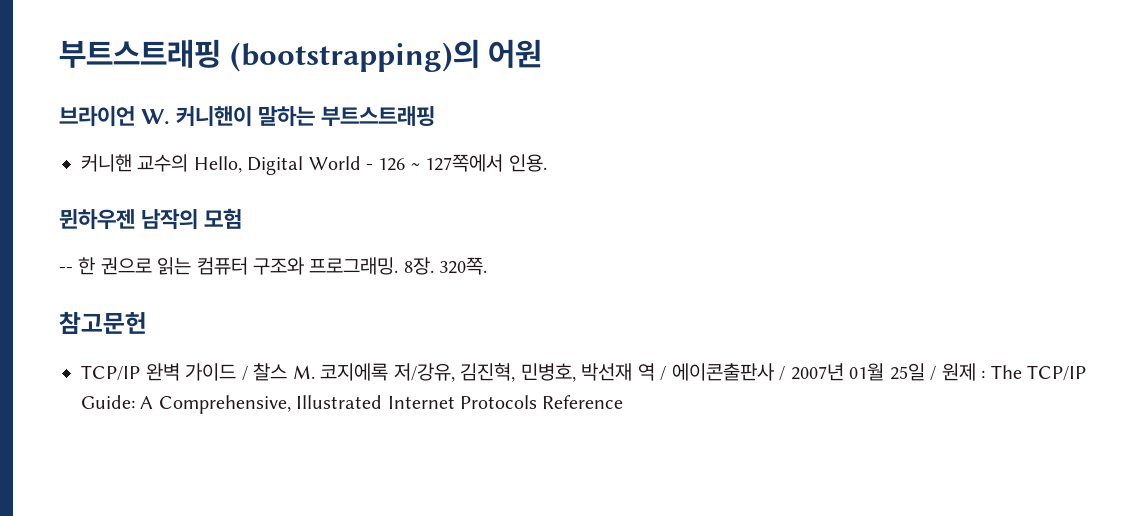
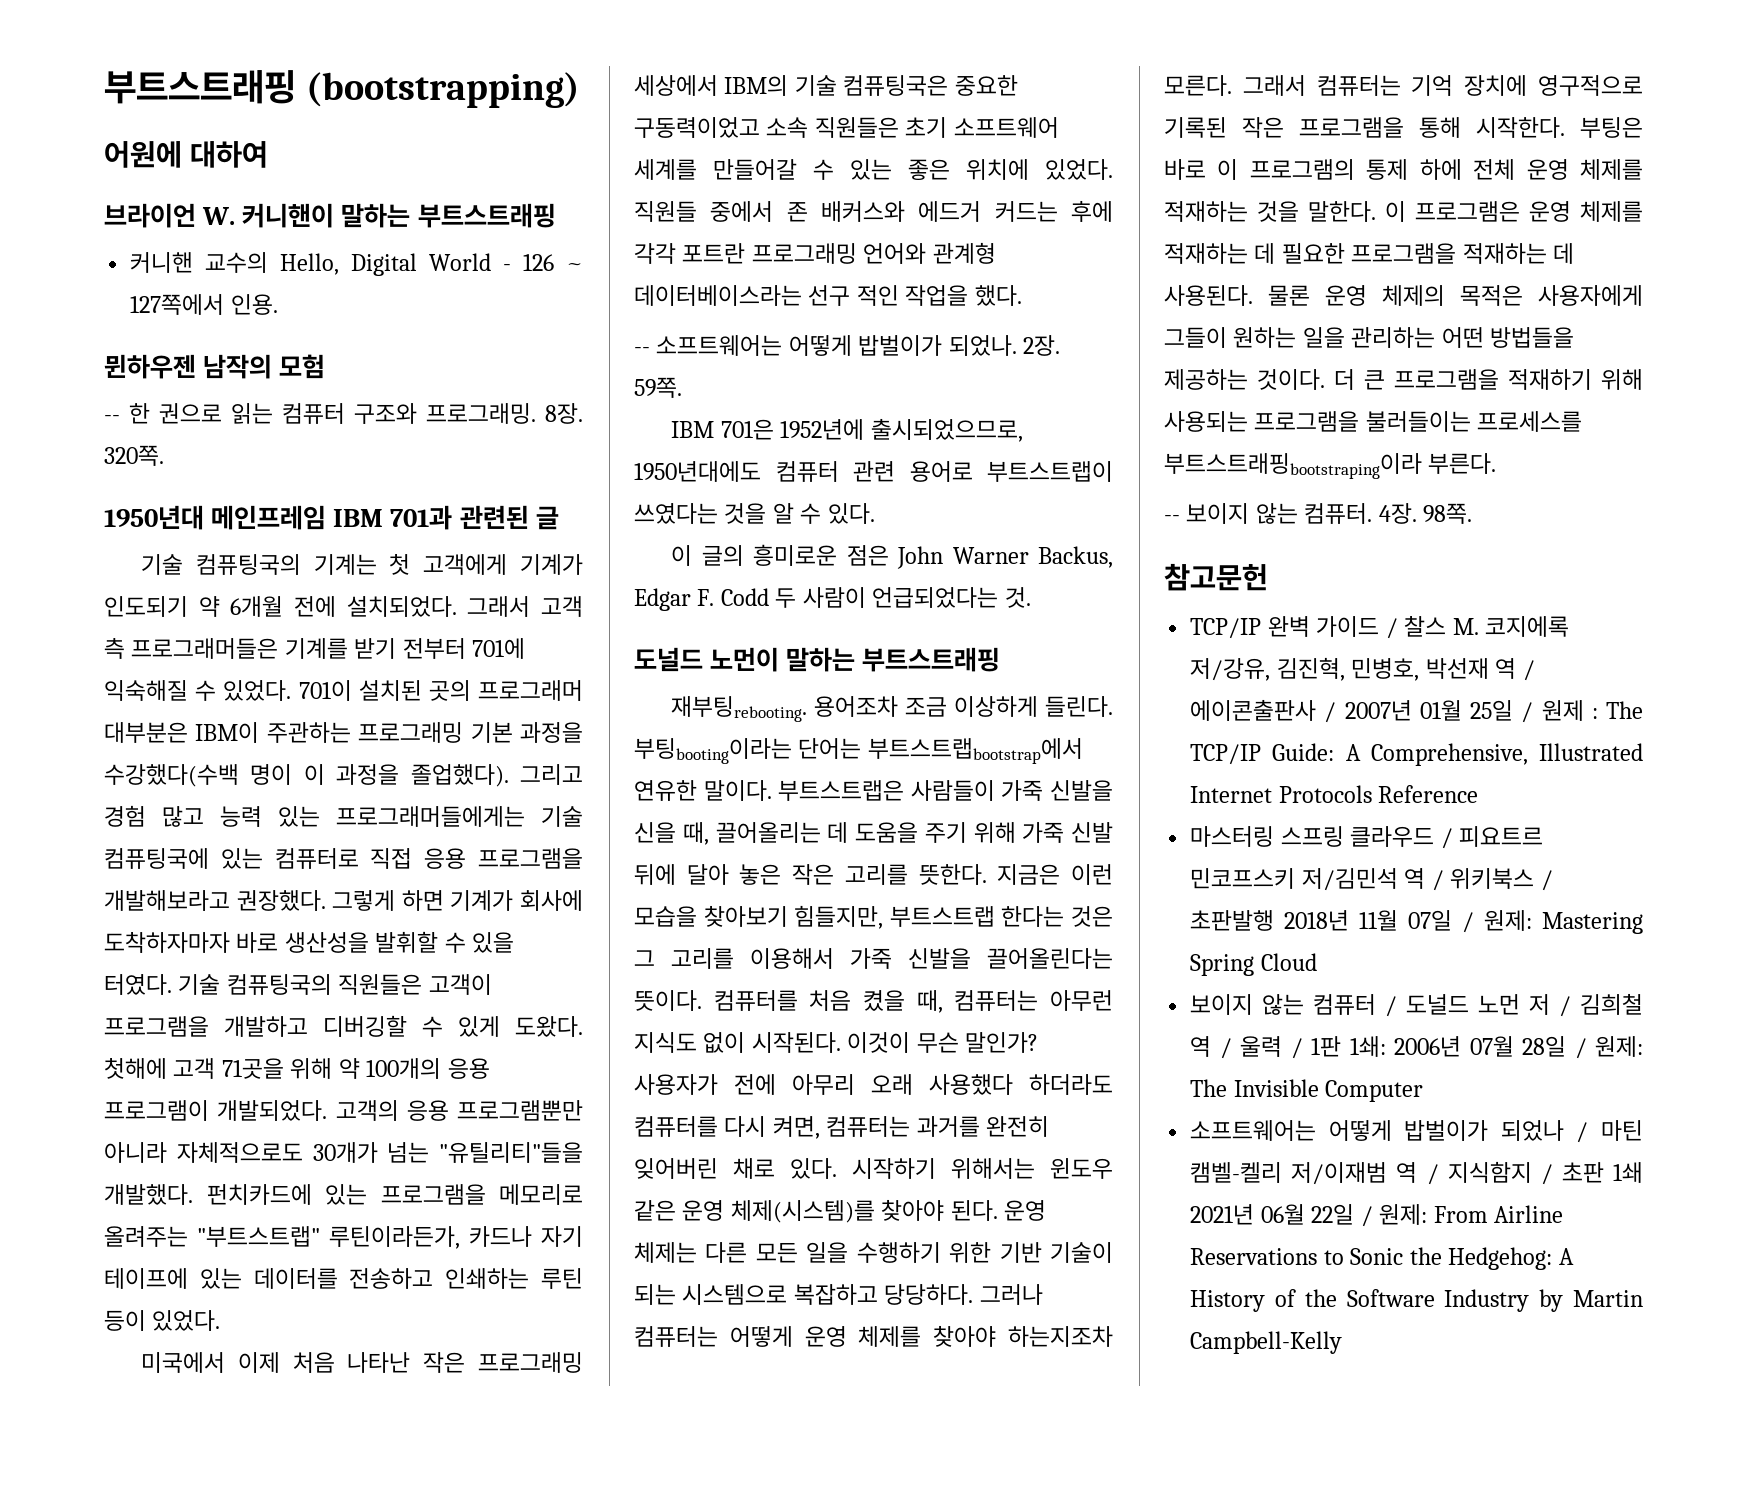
[59,39,543,72] 부트스트래핑 (bootstrapping)의 어원 -> [104,70,581,108] [104,141,269,168] 부트스트래핑 (bootstrapping) // 어원에 대하여
(488, 266) none -> [104,505,559,530] [141,554,583,575] [104,596,583,617] [104,638,526,659] [104,680,583,701] [104,722,583,743] [104,764,583,787] [104,805,583,827] [104,848,583,869] [104,890,583,911] [104,931,515,953] [104,974,492,995] [104,1015,583,1037] [104,1058,490,1079] [104,1100,583,1121] [104,1142,583,1163] [104,1184,583,1205] [104,1226,583,1249] [104,1268,583,1289] [104,1310,221,1331] [141,1352,583,1373] [634,75,1018,96] [634,117,1059,138] [634,159,1113,181] [634,200,1113,222] [634,242,996,264] [634,285,1022,306] [634,335,1061,356] [634,377,682,398] [671,418,1023,442] [634,461,1113,482] [634,503,875,524] [671,544,1113,569] [634,587,1031,611] [634,647,1001,672] [671,696,1113,722] [634,738,1083,764] [634,780,1113,801] [634,822,1113,845] [634,864,1113,885] [634,905,1113,929] [634,948,1113,969] [634,990,1113,1013] [634,1032,1039,1053] [634,1074,1113,1095] [634,1116,1050,1139] [634,1158,1113,1179] [634,1199,1047,1223] [634,1242,1113,1263] [634,1284,1043,1305] [634,1325,1113,1347] [1164,75,1643,96] [1164,117,1643,138] [1164,159,1643,180] [1164,201,1643,222] [1164,243,1575,264] [1164,285,1643,306] [1164,327,1575,348] [1164,369,1643,390] [1164,411,1583,432] [1164,453,1497,479] [1164,503,1473,524] // 1950년대 메인프레임 IBM 701과 관련된 글 // 기술 컴퓨팅국의 기계는 첫 고객에게 기계가 인도되기 약 6개월 전에 설치되었다. 그래서 고객 측 프로그래머들은 기계를 받기 전부터 701에 익숙해질 수 있었다. 701이 설치된 곳의 프로그래머 대부분은 IBM이 주관하는 프로그래밍 기본 과정을 수강했다(수백 명이 이 과정을 졸업했다). 그리고 경험 많고 능력 있는 프로그래머들에게는 기술 컴퓨팅국에 있는 컴퓨터로 직접 응용 프로그램을 개발해보라고 권장했다. 그렇게 하면 기계가 회사에 도착하자마자 바로 생산성을 발휘할 수 있을 터였다. 기술 컴퓨팅국의 직원들은 고객이 프로그램을 개발하고 디버깅할 수 있게 도왔다. 첫해에 고객 71곳을 위해 약 100개의 응용 프로그램이 개발되었다. 고객의 응용 프로그램뿐만 아니라 자체적으로도 30개가 넘는 "유틸리티"들을 개발했다. 펀치카드에 있는 프로그램을 메모리로 올려주는 "부트스트랩" 루틴이라든가, 카드나 자기 테이프에 있는 데이터를 전송하고 인쇄하는 루틴 등이 있었다. // 미국에서 이제 처음 나타난 작은 프로그래밍 세상에서 IBM의 기술 컴퓨팅국은 중요한 구동력이었고 소속 직원들은 초기 소프트웨어 세계를 만들어갈 수 있는 좋은 위치에 있었다. 직원들 중에서 존 배커스와 에드거 커드는 후에 각각 포트란 프로그래밍 언어와 관계형 데이터베이스라는 선구 적인 작업을 했다. // -- 소프트웨어는 어떻게 밥벌이가 되었나. 2장. 59쪽. // IBM 701은 1952년에 출시되었으므로, 1950년대에도 컴퓨터 관련 용어로 부트스트랩이 쓰였다는 것을 알 수 있다. // 이 글의 흥미로운 점은 John Warner Backus, Edgar F. Codd 두 사람이 언급되었다는 것. // 도널드 노먼이 말하는 부트스트래핑 // 재부팅rebooting. 용어조차 조금 이상하게 들린다. 부팅booting이라는 단어는 부트스트랩bootstrap에서 연유한 말이다. 부트스트랩은 사람들이 가죽 신발을 신을 때, 끌어올리는 데 도움을 주기 위해 가죽 신발 뒤에 달아 놓은 작은 고리를 뜻한다. 지금은 이런 모습을 찾아보기 힘들지만, 부트스트랩 한다는 것은 그 고리를 이용해서 가죽 신발을 끌어올린다는 뜻이다. 컴퓨터를 처음 켰을 때, 컴퓨터는 아무런 지식도 없이 시작된다. 이것이 무슨 말인가? 사용자가 전에 아무리 오래 사용했다 하더라도 컴퓨터를 다시 켜면, 컴퓨터는 과거를 완전히 잊어버린 채로 있다. 시작하기 위해서는 윈도우 같은 운영 체제(시스템)를 찾아야 된다. 운영 체제는 다른 모든 일을 수행하기 위한 기반 기술이 되는 시스템으로 복잡하고 당당하다. 그러나 컴퓨터는 어떻게 운영 체제를 찾아야 하는지조차 모른다. 그래서 컴퓨터는 기억 장치에 영구적으로 기록된 작은 프로그램을 통해 시작한다. 부팅은 바로 이 프로그램의 통제 하에 전체 운영 체제를 적재하는 것을 말한다. 이 프로그램은 운영 체제를 적재하는 데 필요한 프로그램을 적재하는 데 사용된다. 물론 운영 체제의 목적은 사용자에게 그들이 원하는 일을 관리하는 어떤 방법들을 제공하는 것이다. 더 큰 프로그램을 적재하기 위해 사용되는 프로그램을 불러들이는 프로세스를 부트스트래핑bootstraping이라 부른다. // -- 보이지 않는 컴퓨터. 4장. 98쪽.
(624, 402) none -> [1190,826,1544,849] [1190,868,1553,891] [1190,910,1643,934] [1190,953,1317,976] [1190,993,1643,1017] [1190,1036,1643,1059] [1190,1079,1424,1102] [1190,1120,1643,1143] [1190,1161,1643,1185] [1190,1204,1564,1227] [1190,1247,1574,1270] [1190,1289,1643,1312] [1190,1331,1343,1354] // 마스터링 스프링 클라우드 / 피요트르 민코프스키 저/김민석 역 / 위키북스 / 초판발행 2018년 11월 07일 / 원제: Mastering Spring Cloud // 보이지 않는 컴퓨터 / 도널드 노먼 저 / 김희철 역 / 울력 / 1판 1쇄: 2006년 07월 28일 / 원제: The Invisible Computer // 소프트웨어는 어떻게 밥벌이가 되었나 / 마틴 캠벨-켈리 저/이재범 역 / 지식함지 / 초판 1쇄 2021년 06월 22일 / 원제: From Airline Reservations to Sonic the Hedgehog: A History of the Software Industry by Martin Campbell-Kelly

